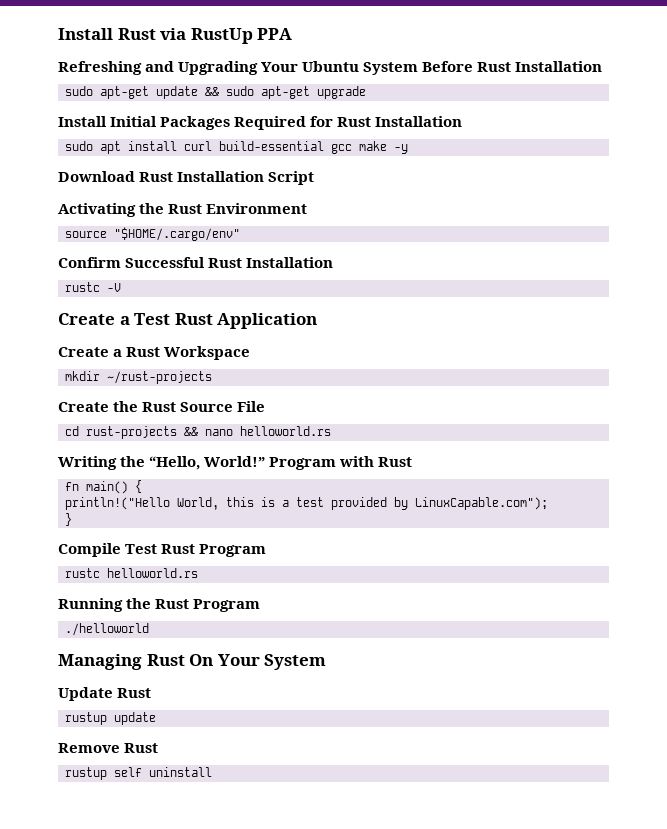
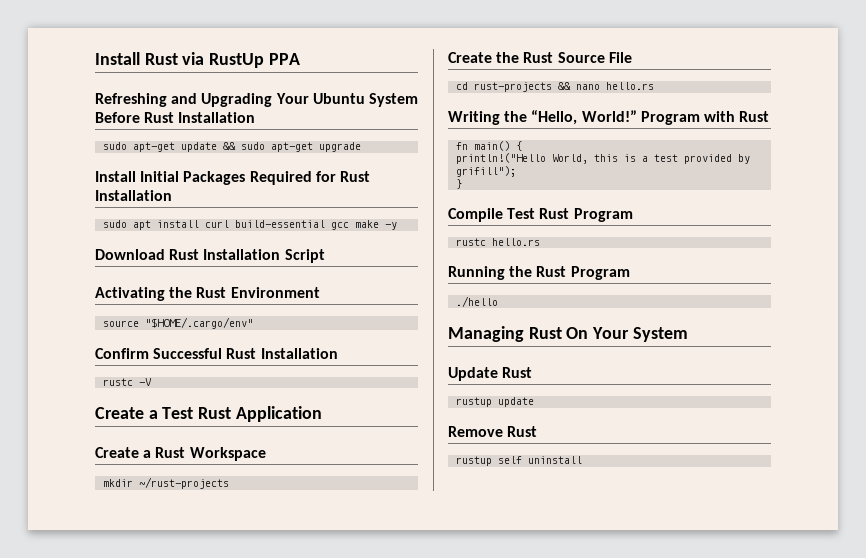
[239,426,331,436] helloworld.rs -> [605,82,654,90] hello.rs
[414,497,548,510] LinuxCapable.com"); -> [455,166,516,177] grifill");
[106,568,198,578] helloworld.rs -> [491,238,540,246] hello.rs
[64,623,149,636] ./helloworld -> [455,296,498,307] ./hello

